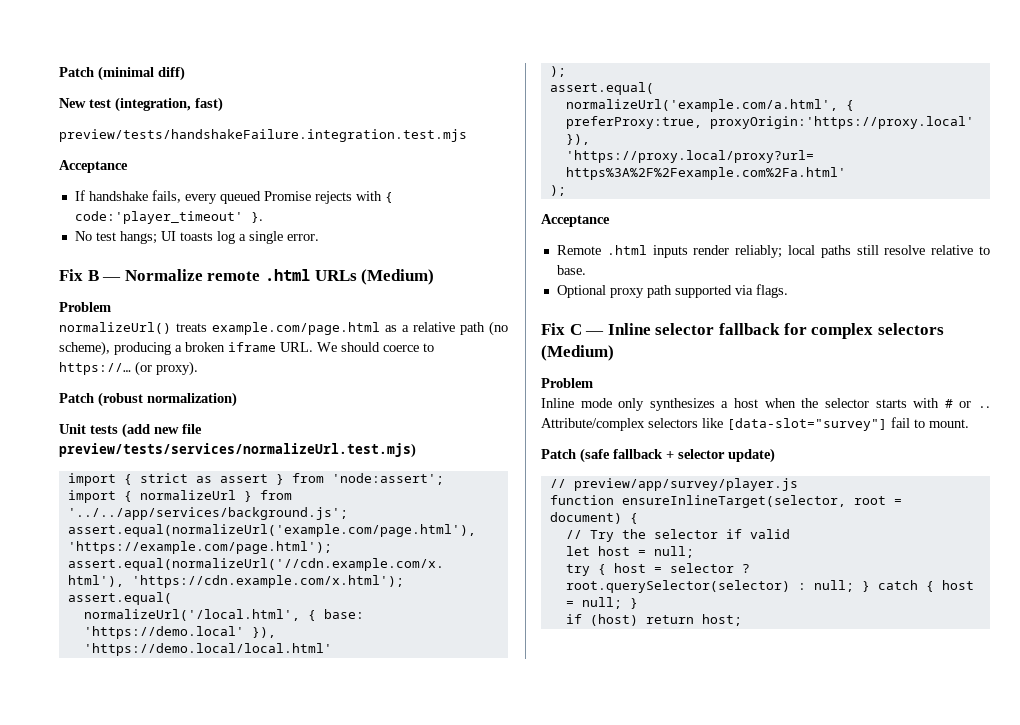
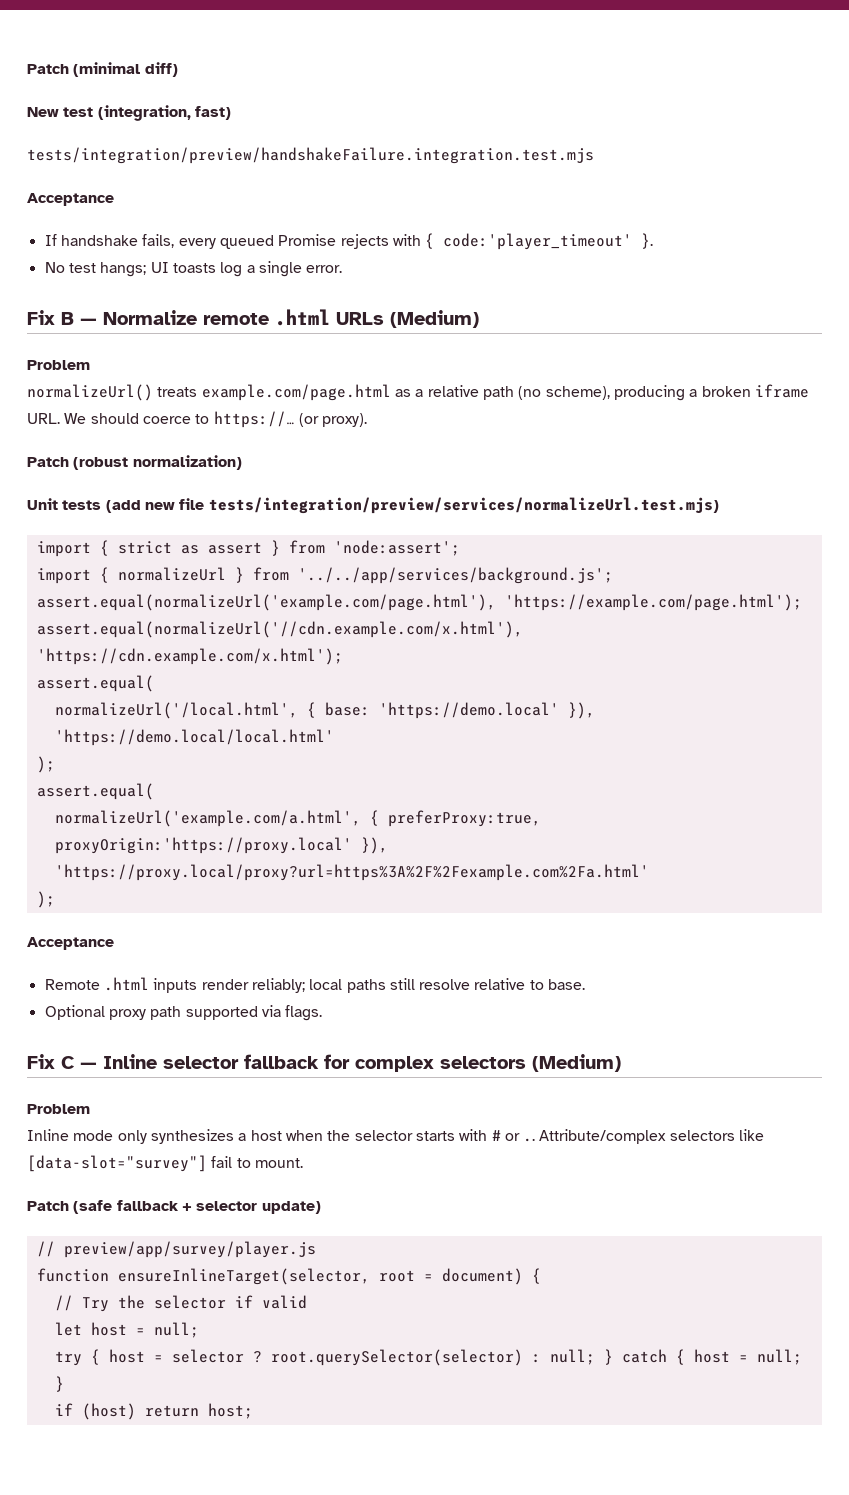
[59,129,467,142] preview/tests/handshakeFailure.integration.test.mjs -> [27,147,594,164] tests/integration/preview/handshakeFailure.integration.test.mjs
[59,443,416,458] preview/tests/services/normalizeUrl.test.mjs) -> [208,497,719,514] tests/integration/preview/services/normalizeUrl.test.mjs)

